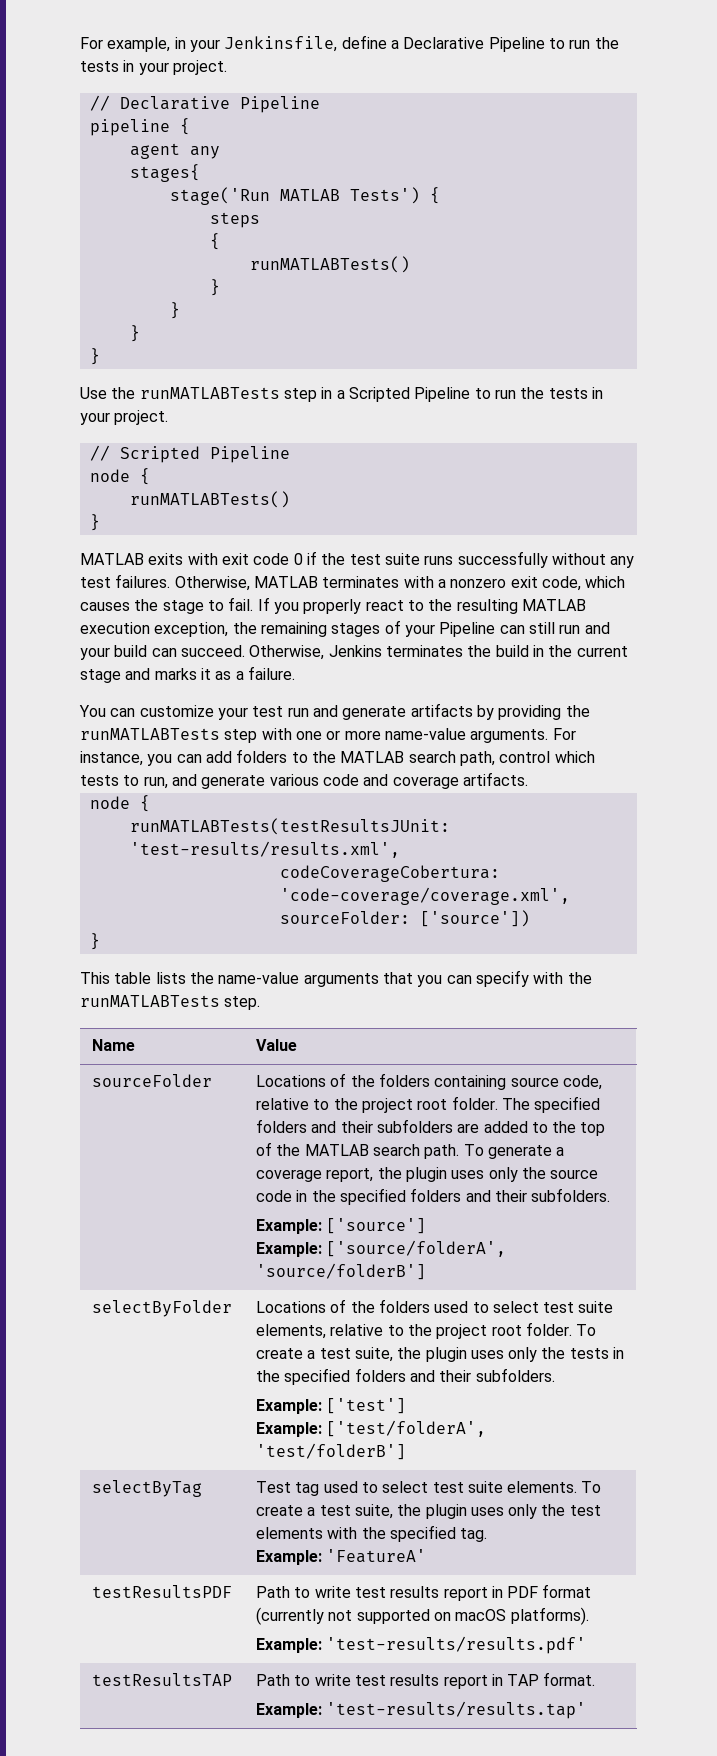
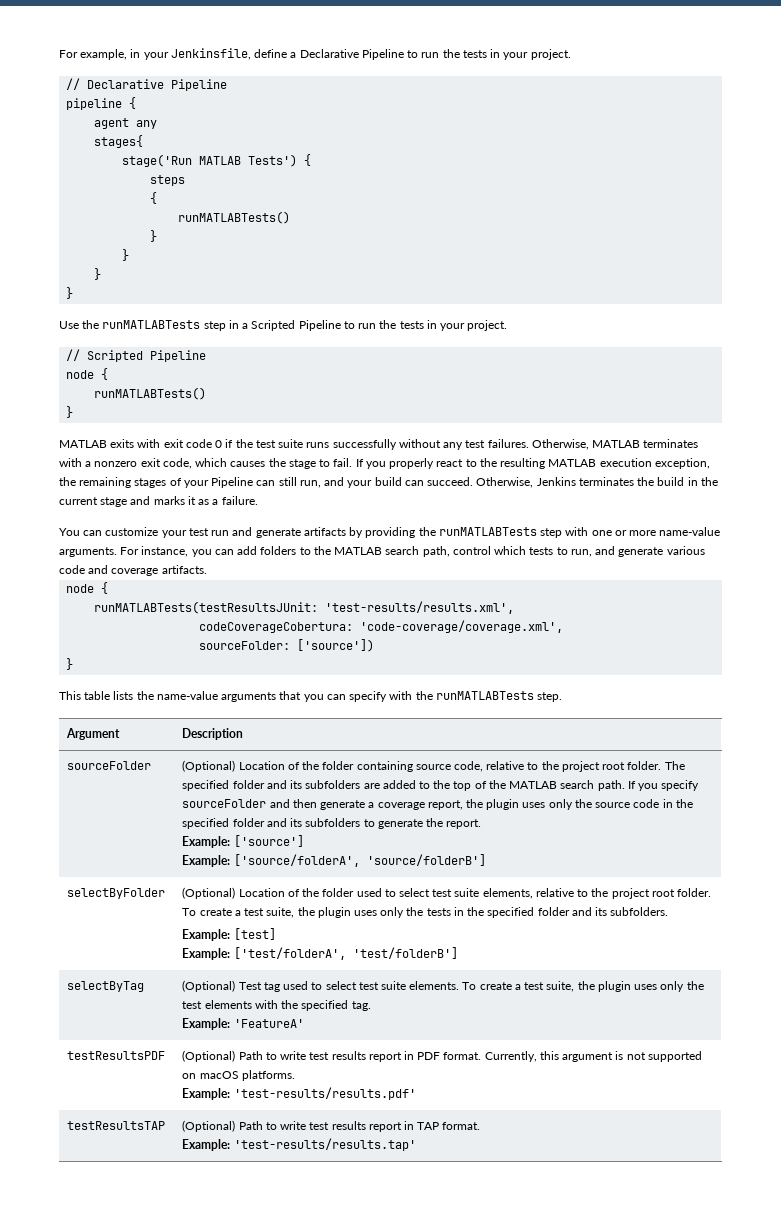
[559,624,581,634] run -> [299,480,321,488] run,
[91,1039,135,1051] [255,1039,297,1051] Name | Value -> [66,728,121,740] [182,728,244,740] Argument | Description
[255,1073,430,1087] Locations of the folders -> [182,760,355,772] (Optional) Location of the folder
[255,1119,373,1133] folders and their -> [232,780,303,789] folder and its
[463,1144,484,1156] To -> [627,780,700,791] [182,799,317,808] If you specify sourceFolder and then
[410,1188,611,1202] folders and their subfolders. -> [232,818,482,829] folder and its subfolders to generate the report.
[255,1299,430,1313] Locations of the folders -> [182,887,355,899] (Optional) Location of the folder
[354,1368,555,1382] [255,1398,407,1414] folders and their subfolders. // Example: ['test'] -> [537,907,669,916] [182,928,276,941] folder and its subfolders. // Example: [test]
(202, 1488) none -> [182,980,236,992] (Optional)
(232, 1591) none -> [182,1050,236,1062] (Optional)
[542,1584,592,1598] [255,1607,324,1625] format (currently -> [443,1051,624,1062] format. Currently, this argument is
[510,1607,589,1625] platforms). -> [241,1070,295,1081] platforms.
(232, 1679) none -> [182,1120,236,1132] (Optional)

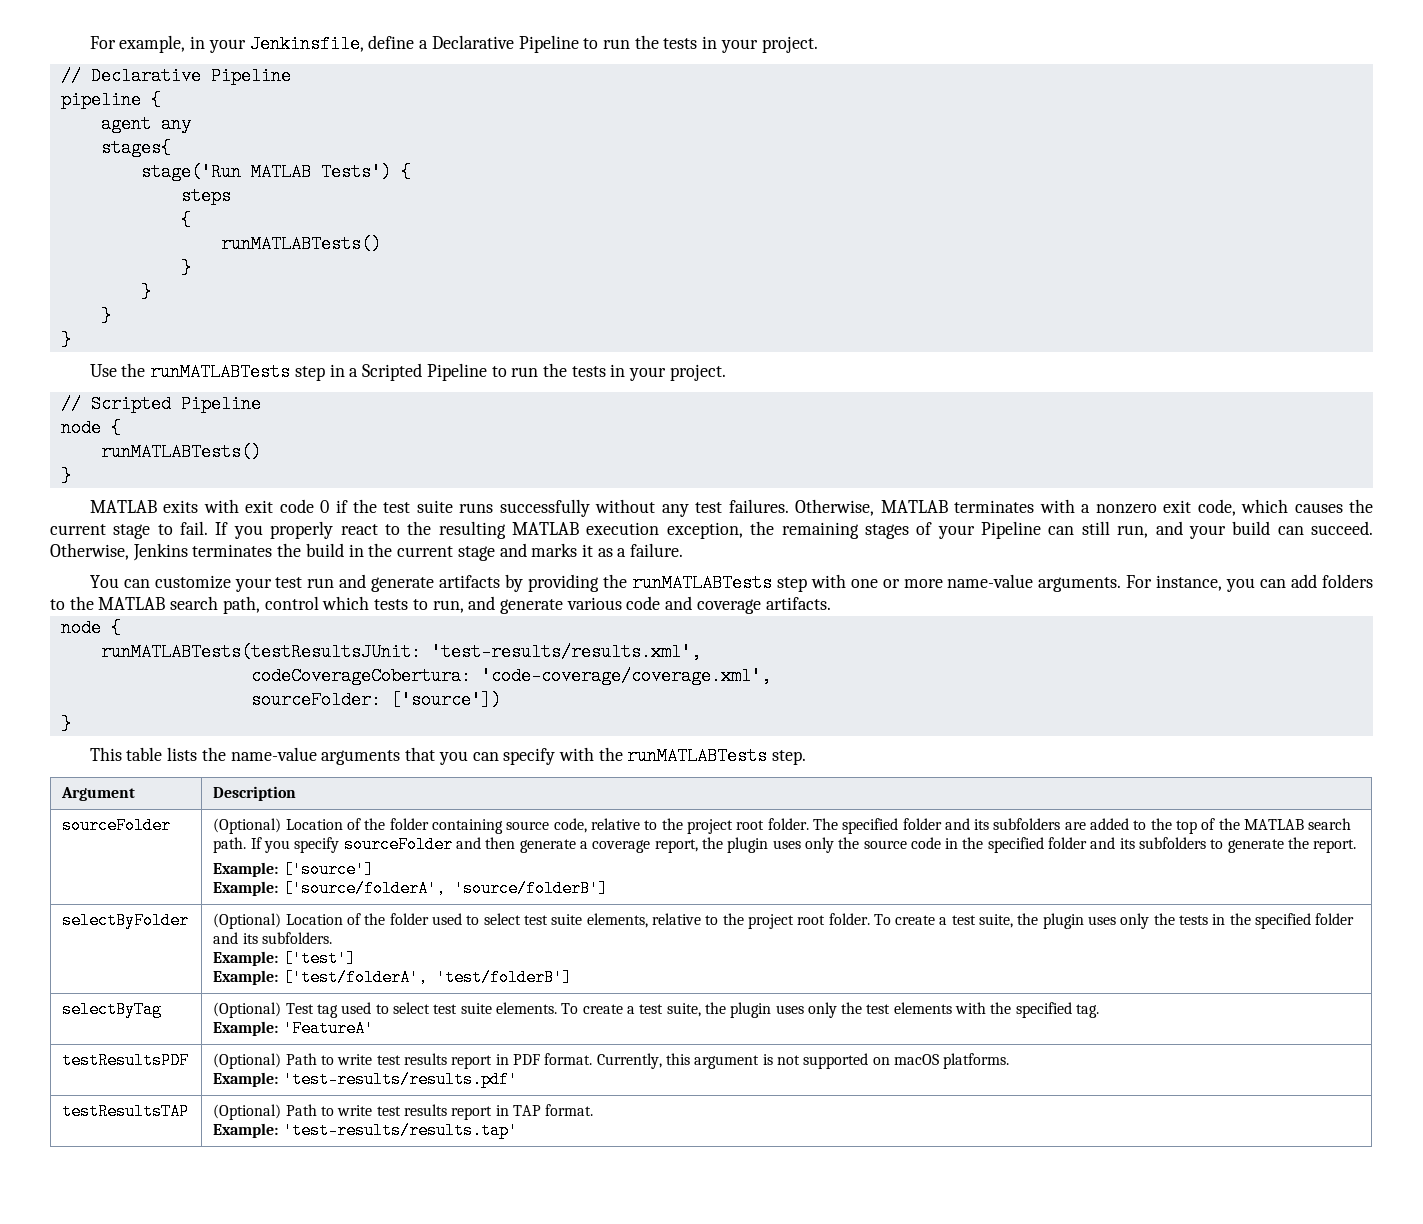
(286, 462) none -> [50,524,106,535] current
[233,928,276,940] [test] -> [282,950,356,967] ['test']

